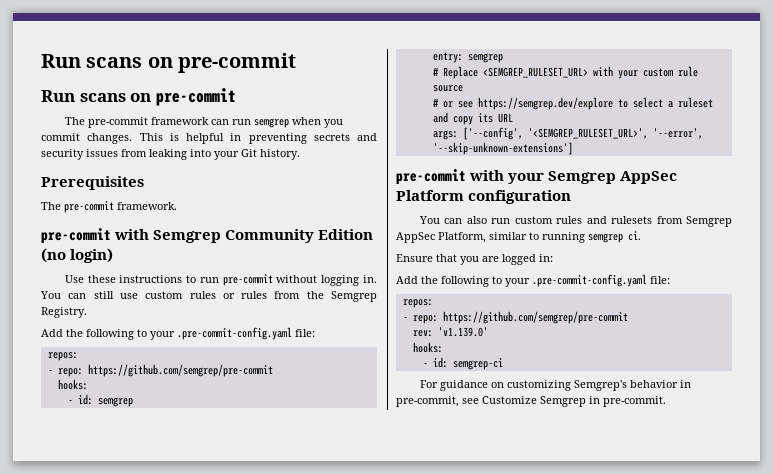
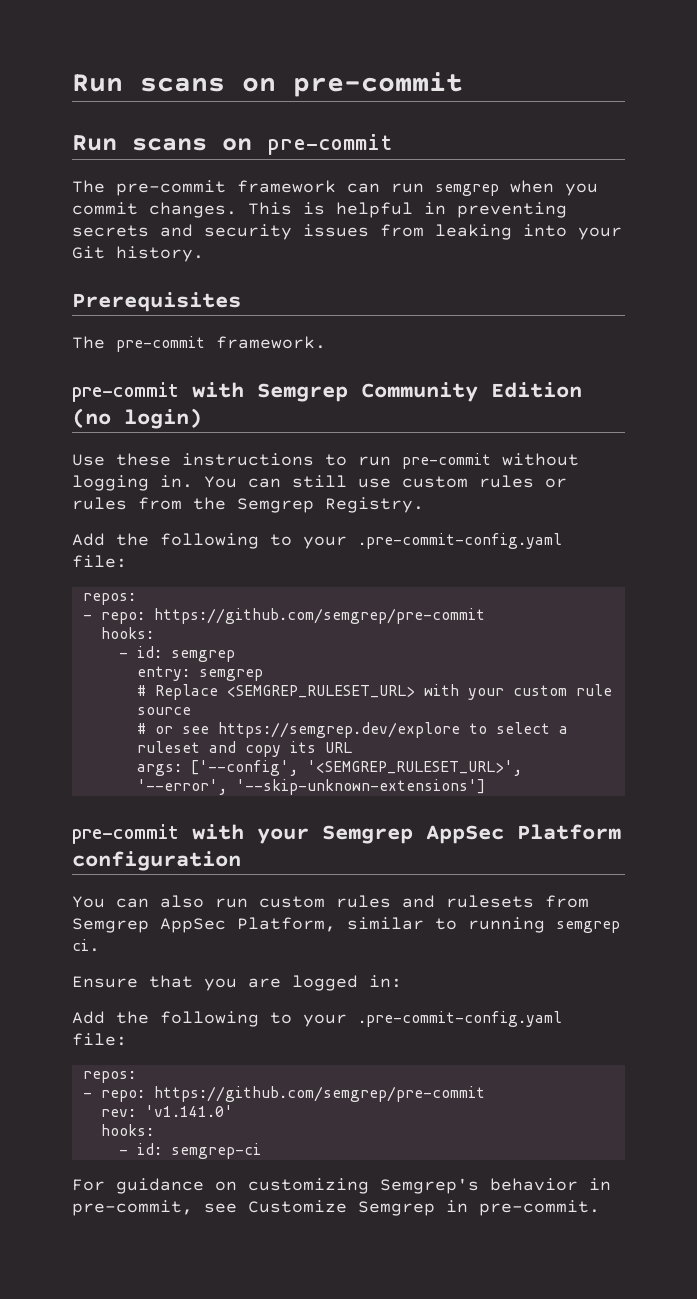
[437,327,488,337] 'v1.139.0' -> [144,1105,233,1117] 'v1.141.0'

